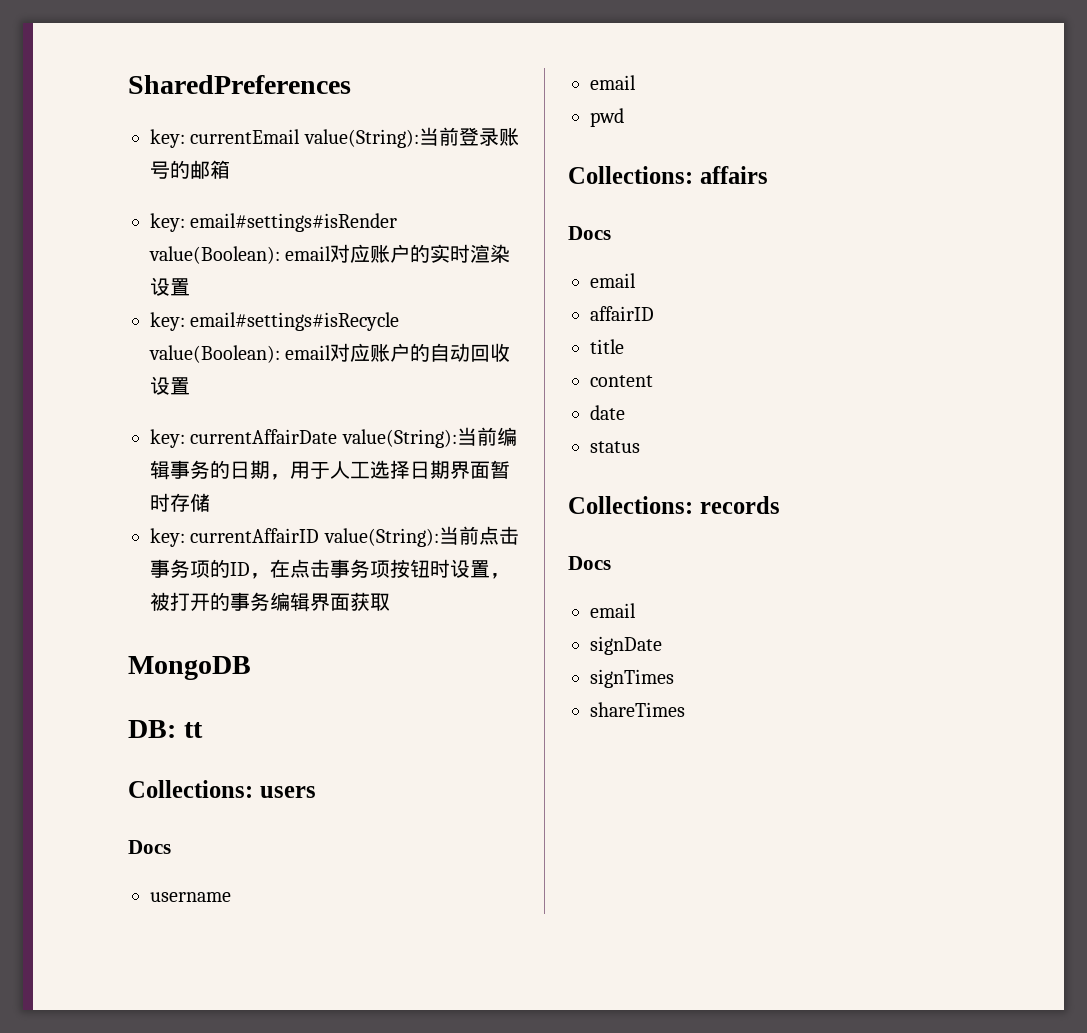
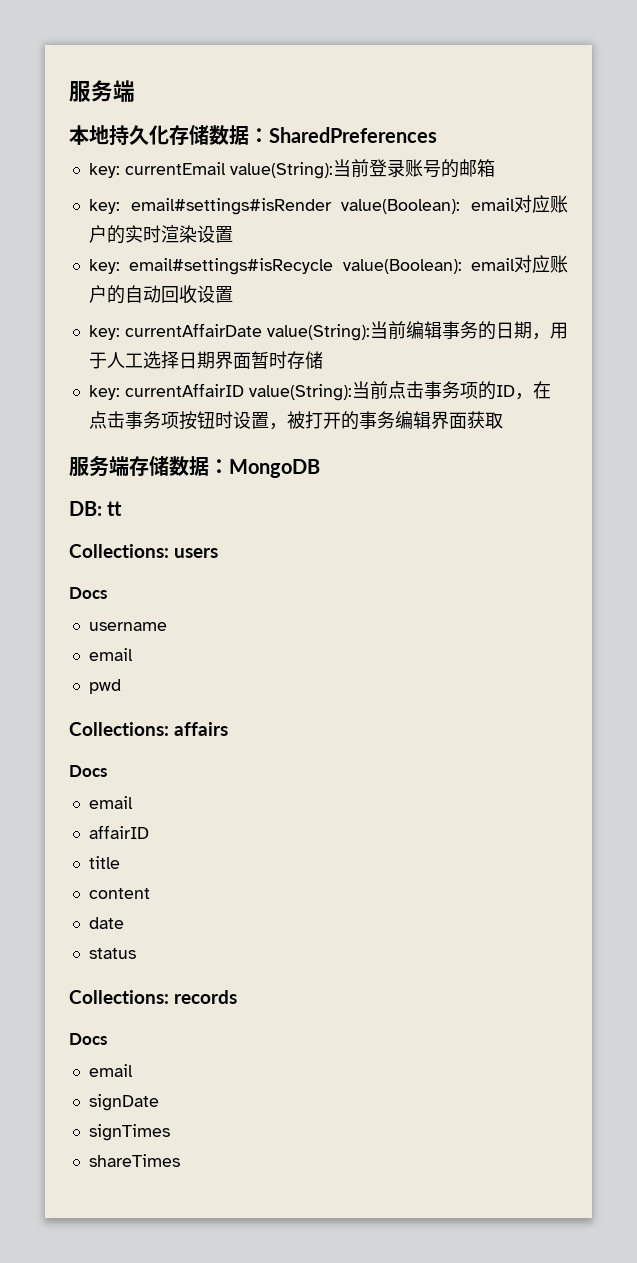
(128, 84) none -> [69,80,135,102] [69,125,269,146] 服务端 // 本地持久化存储数据：
(390, 602) none -> [69,456,229,477] 服务端存储数据：

